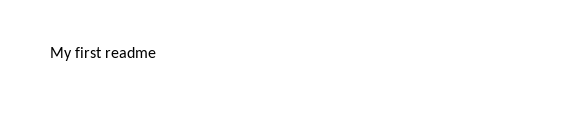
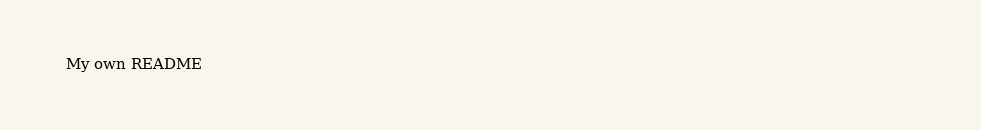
[75,47,157,58] first readme -> [94,58,202,69] own README

